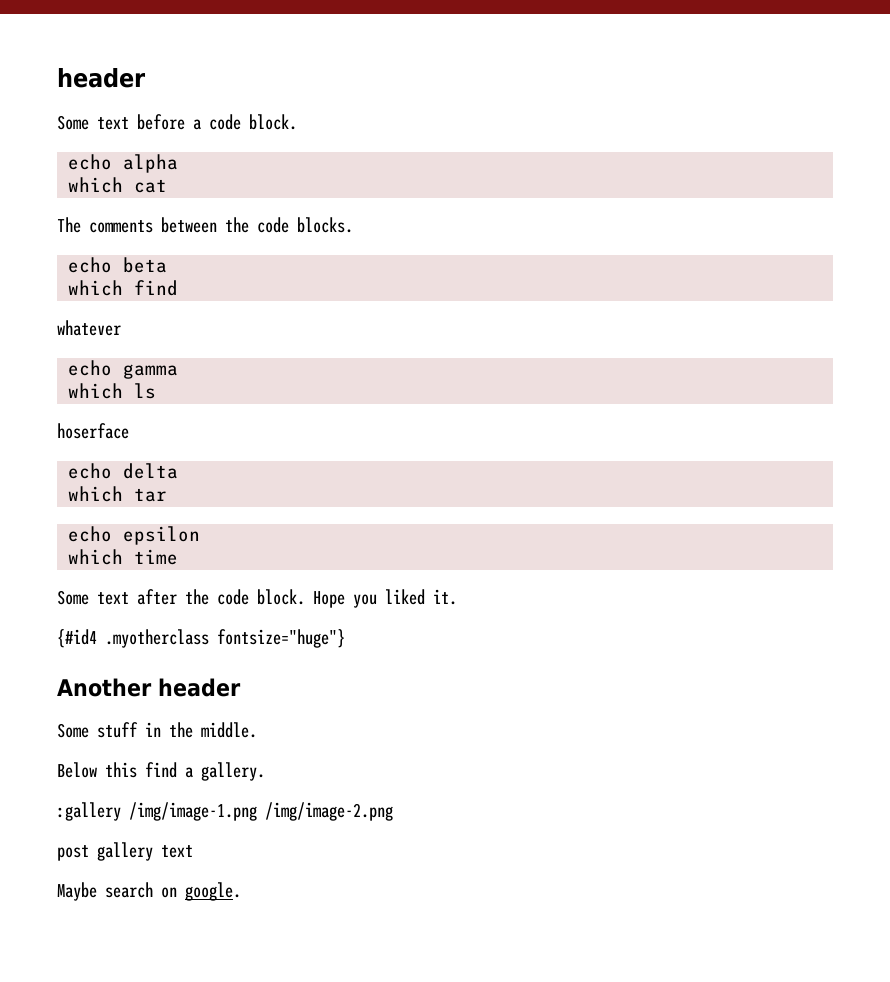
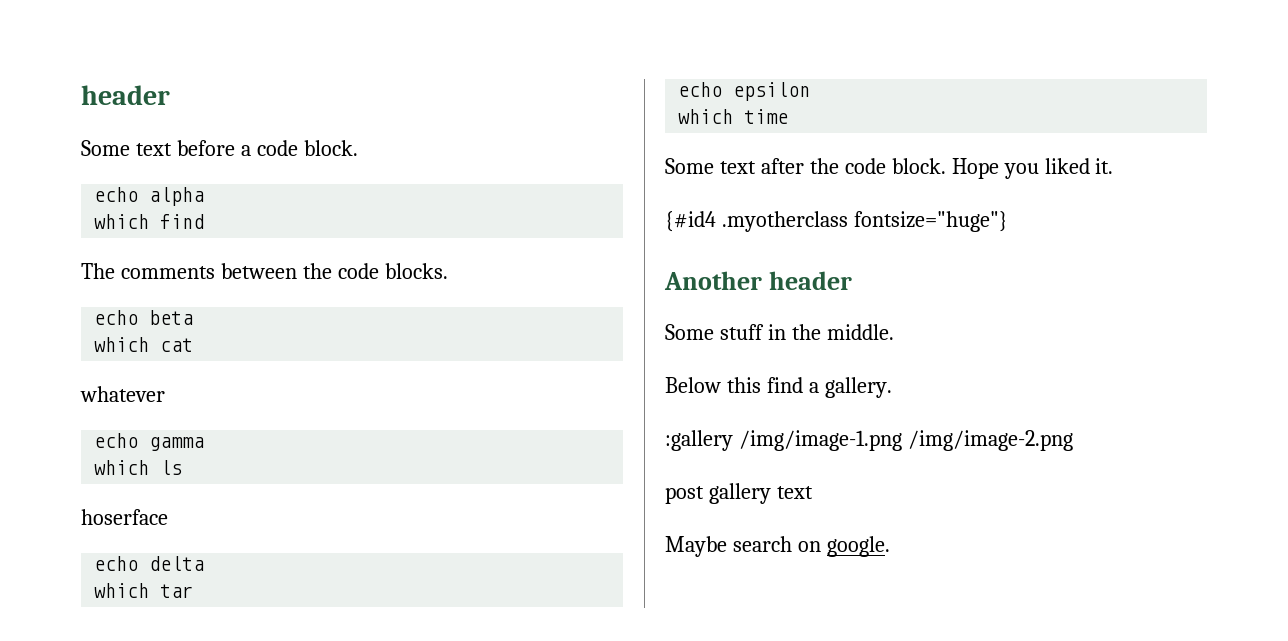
[134,179,168,193] cat -> [160,214,205,229] find
[134,280,179,296] find -> [160,338,194,352] cat

